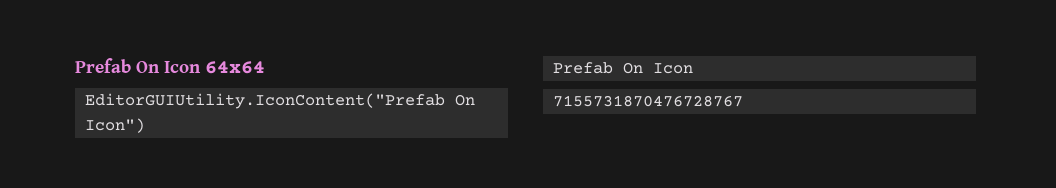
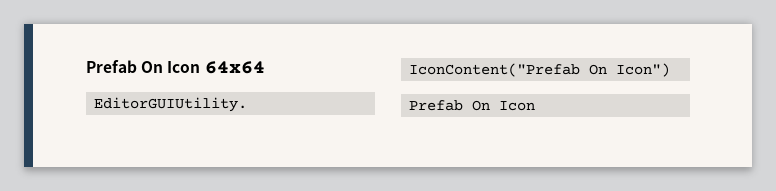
[552,95,743,107] // 7155731870476728767 -> (535, 106) none

